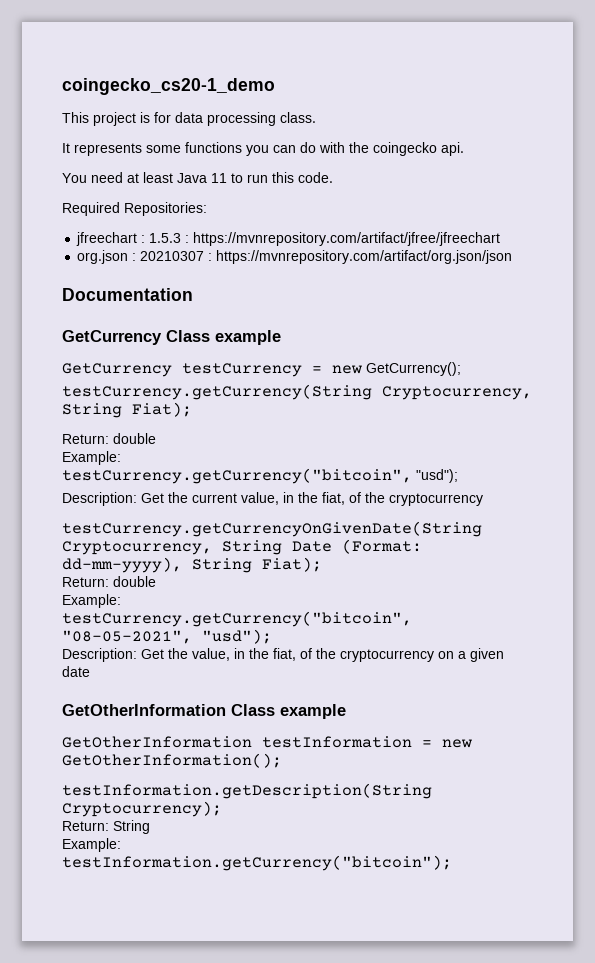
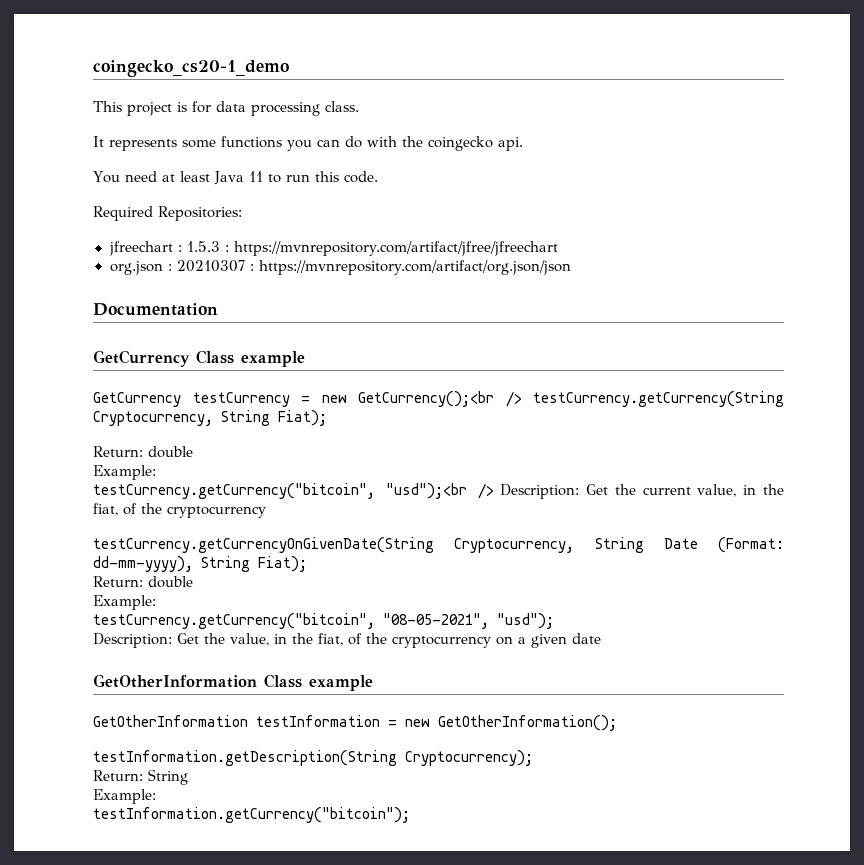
[366,362,461,376] GetCurrency(); // -> [358,391,522,407] GetCurrency();<br />
[416,469,458,483] "usd"); // -> [385,483,494,499] "usd");<br />

